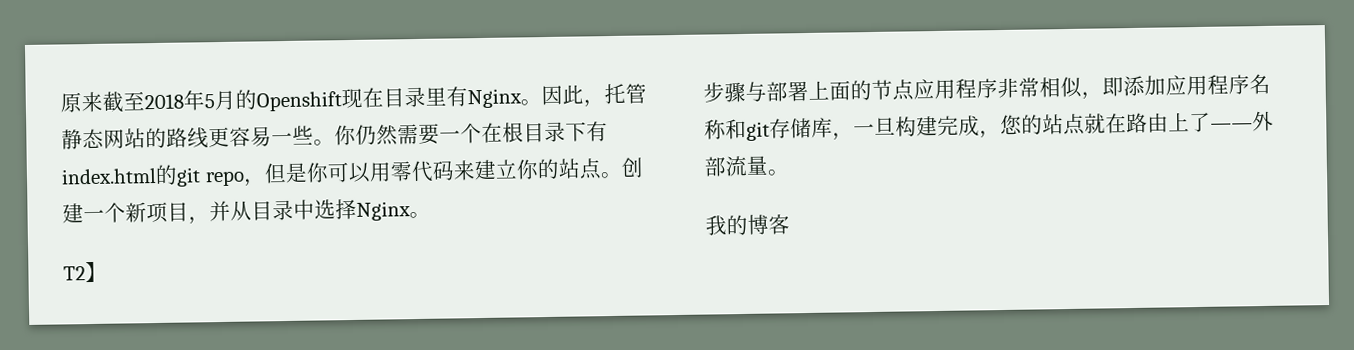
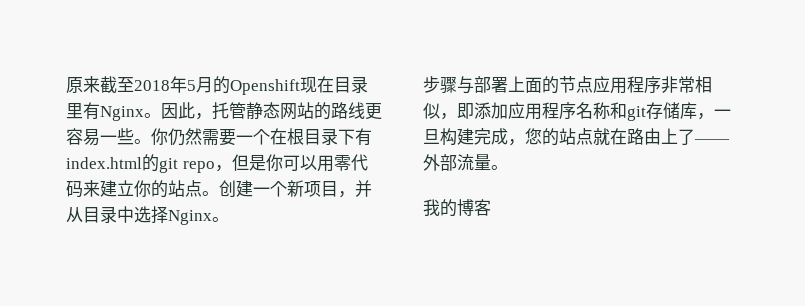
[63,261,107,283] // T2】 -> (229, 219) none

